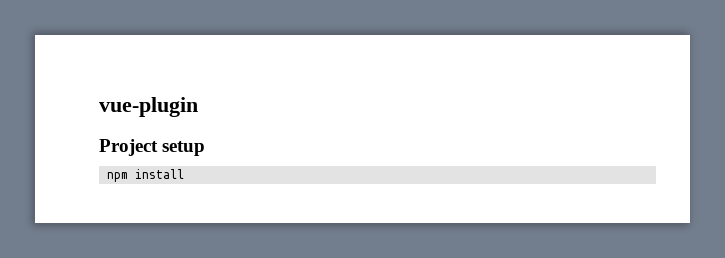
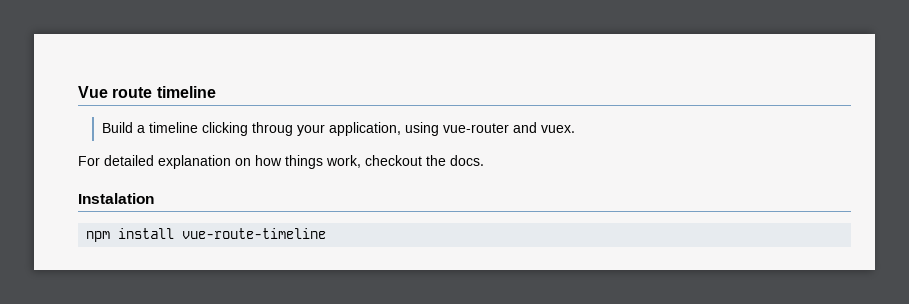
[99,97,198,117] [99,139,206,156] vue-plugin // Project setup -> [78,86,216,98] [101,122,575,136] [78,155,484,169] [78,193,154,204] Vue route timeline // Build a timeline clicking throug your application, using vue-router and vuex. // For detailed explanation on how things work, checkout the docs. // Instalation
(185, 174) none -> [182,228,327,239] vue-route-timeline

